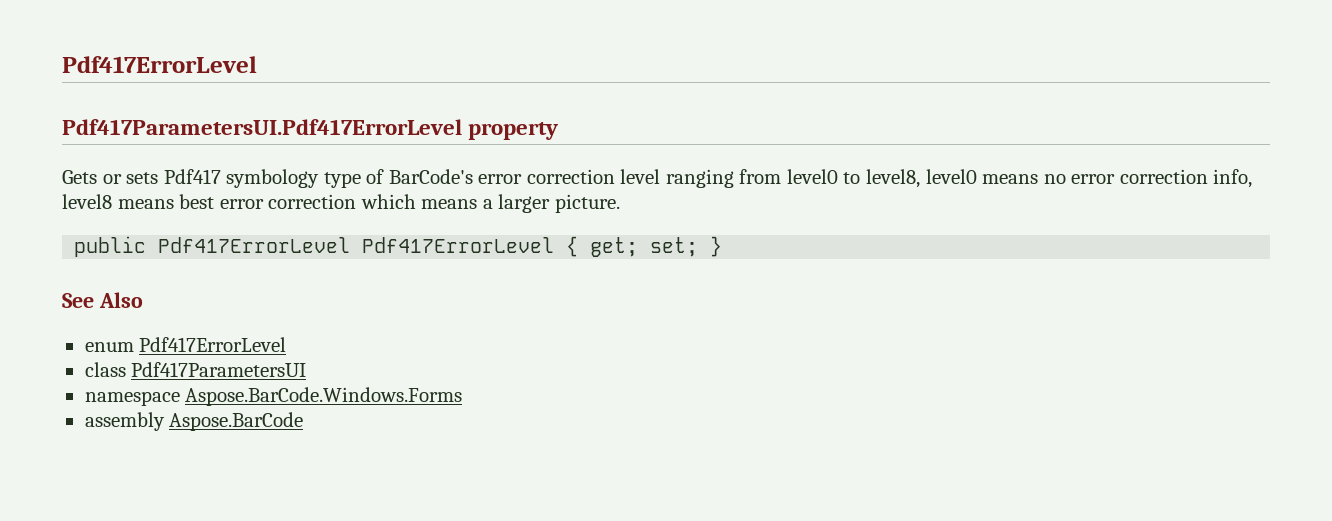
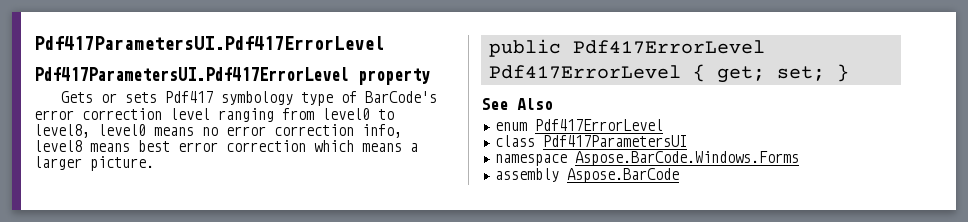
[62,56,257,73] Pdf417ErrorLevel -> [34,36,384,50] Pdf417ParametersUI.Pdf417ErrorLevel

